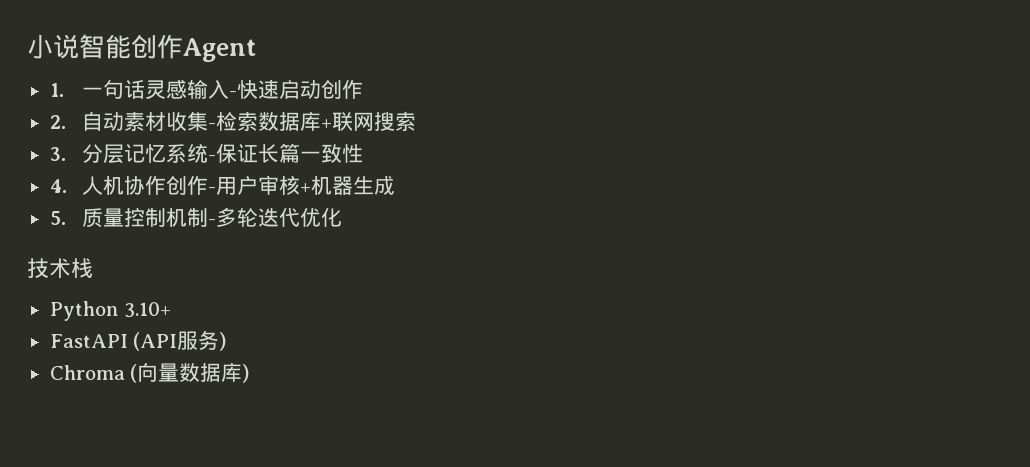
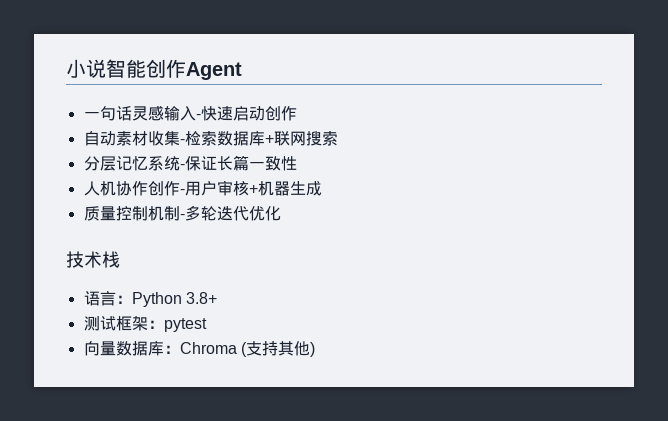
[49,83,64,97] 1. -> (242, 71) none
[49,115,66,129] 2. -> (297, 113) none
[49,147,66,161] 3. -> (338, 138) none
[49,179,67,193] 4. -> (297, 163) none
[49,211,66,225] 5. -> (322, 188) none
[49,301,172,321] [49,330,227,351] [49,362,243,383] Python 3.10+ // FastAPI (API服务) // Chroma (向量数据库 -> [83,291,217,307] [83,316,207,332] [83,341,310,357] 语言：Python 3.8+ // 测试框架：pytest // 向量数据库：Chroma (支持其他

